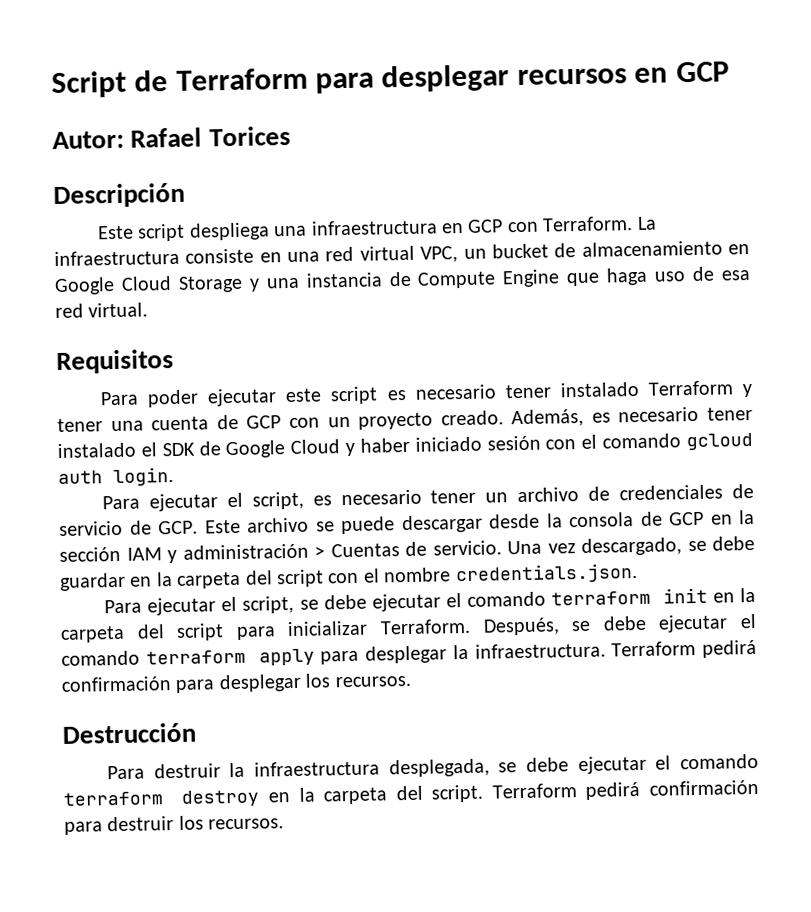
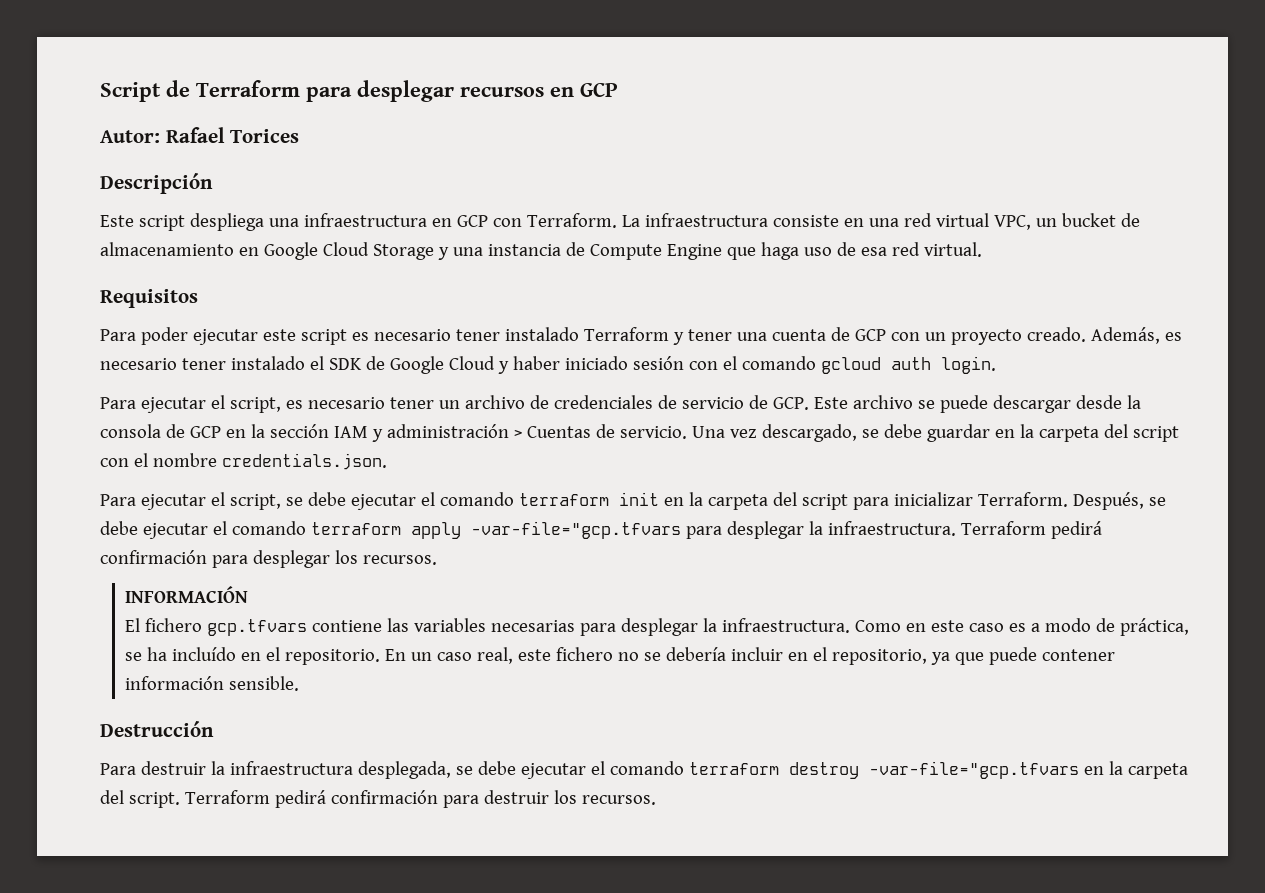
(315, 657) none -> [470,521,681,539] -var-file="gcp.tfvars
(411, 681) none -> [125,586,249,603] [125,618,1189,636] [125,647,1115,665] [125,676,300,691] // INFORMACIÓN // El fichero gcp.tfvars contiene las variables necesarias para desplegar la infraestructura. Como en este caso es a modo de práctica, se ha incluído en el repositorio. En un caso real, este fichero no se debería incluir en el repositorio, ya que puede contener información sensible.
(261, 798) none -> [868,761,1079,779] -var-file="gcp.tfvars

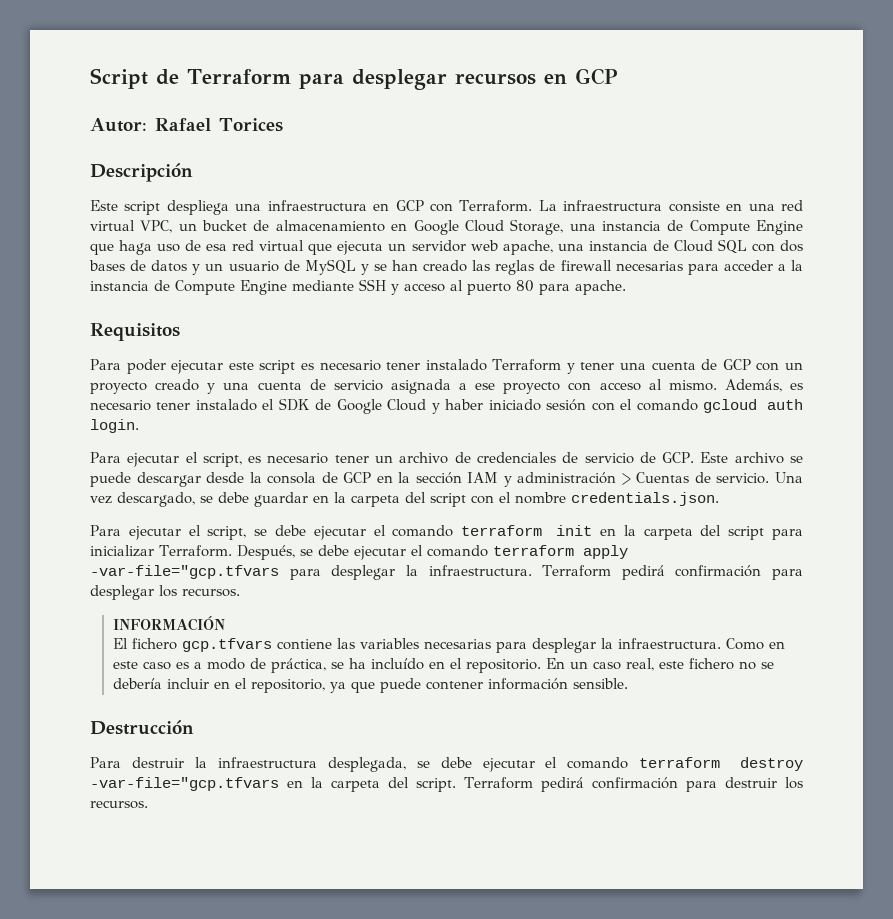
[372,244,449,260] Storage y -> [510,219,564,235] Storage,
[923,242,982,257] virtual. -> [259,239,803,255] [89,259,804,275] [90,279,626,295] virtual que ejecuta un servidor web apache, una instancia de Cloud SQL con dos bases de datos y un usuario de MySQL y se han creado las reglas de firewall necesarias para acceder a la instancia de Compute Engine mediante SSH y acceso al puerto 80 para apache.
[1026,327,1086,342] creado. -> [155,379,717,394] creado y una cuenta de servicio asignada a ese proyecto con acceso al mismo.

